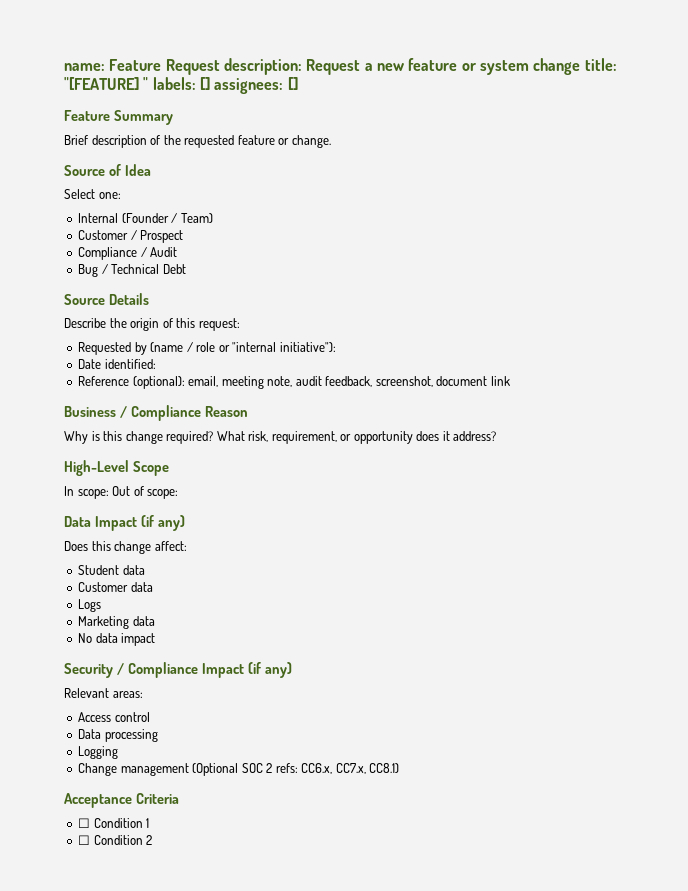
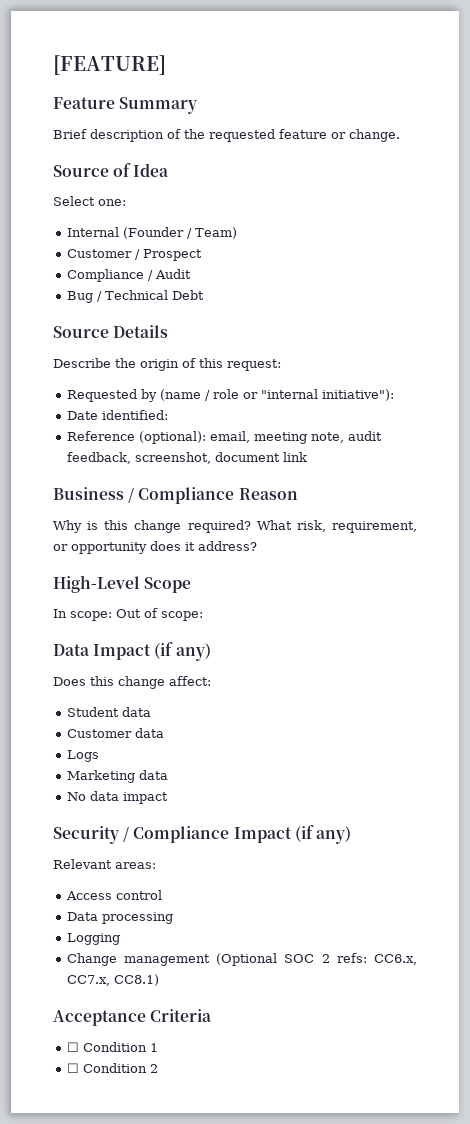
[64,58,617,75] [64,77,298,94] name: Feature Request description: Request a new feature or system change title: "[FEATURE] " labels: [] assignees: [] -> [53,55,166,75] [FEATURE]

